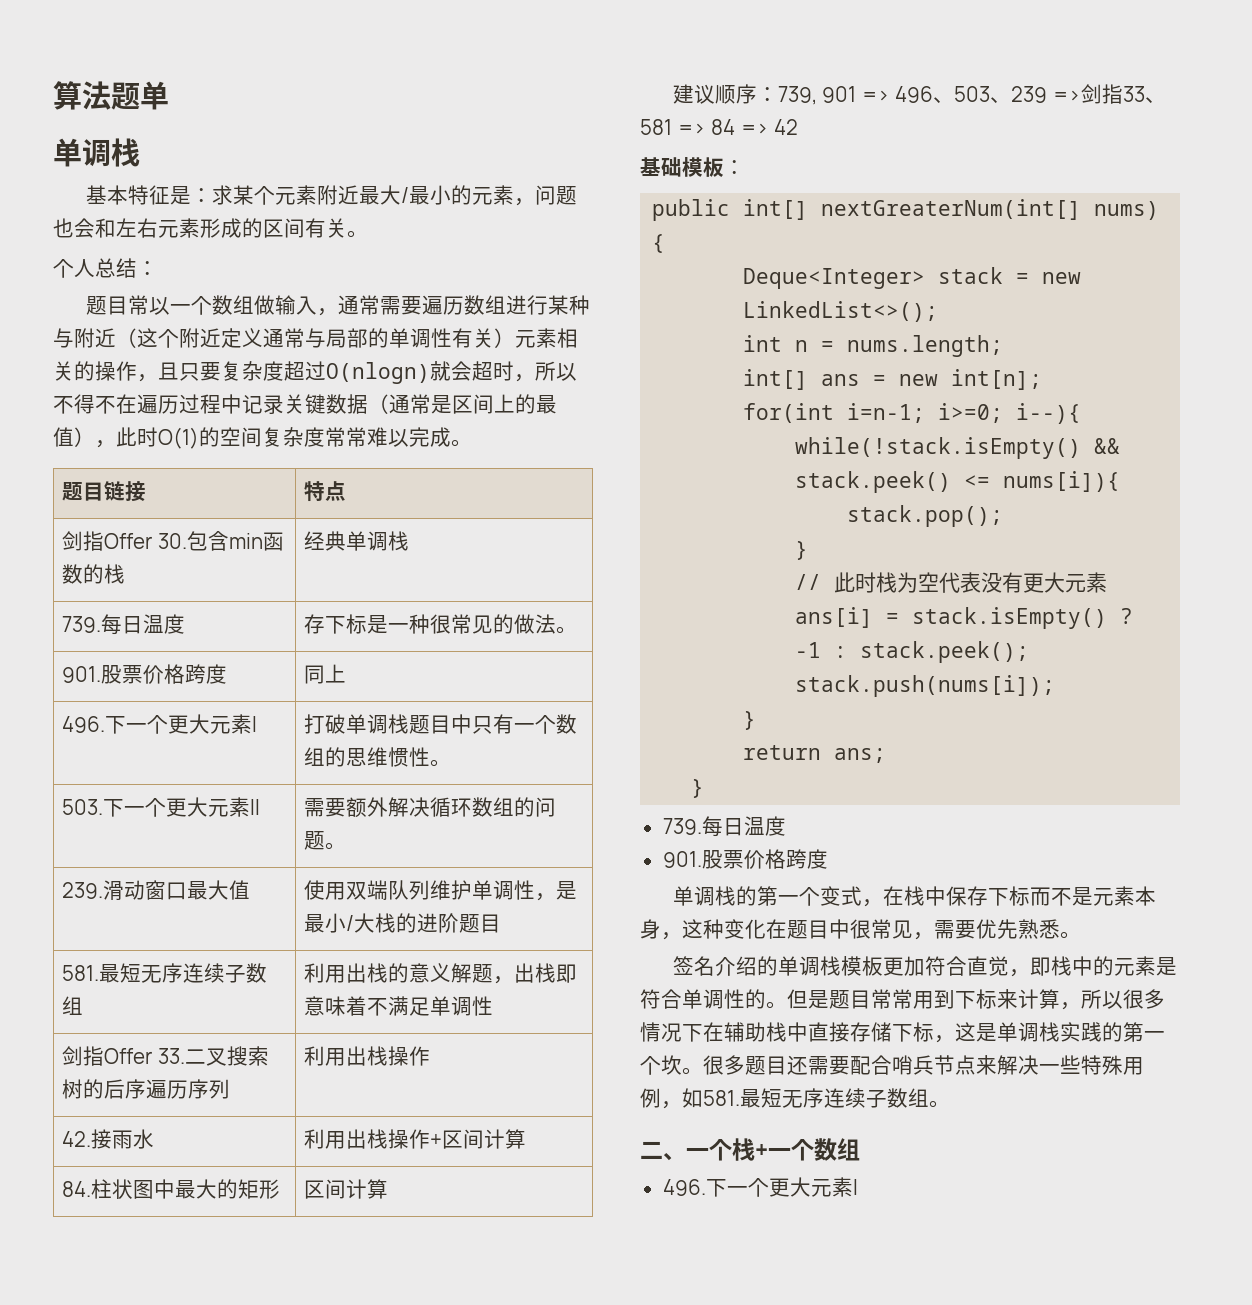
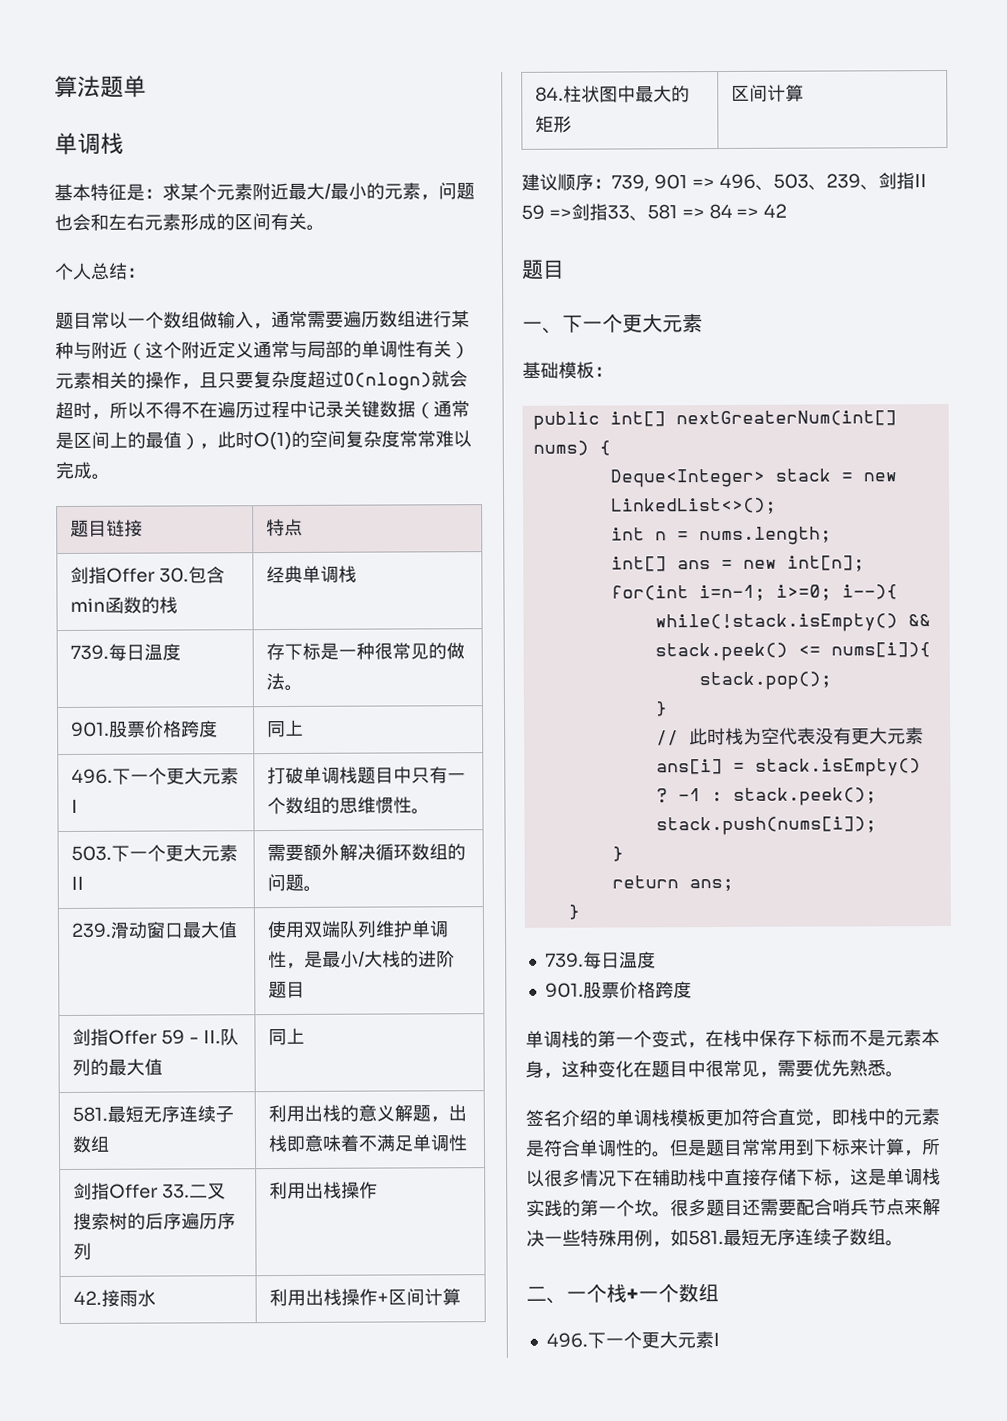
(501, 923) none -> [72,1028,239,1046] [72,1058,164,1076] [268,1027,306,1046] // 剑指Offer 59 - II.队列的最大值 | 同上
(1048, 94) none -> [859,172,927,191] [521,204,545,220] 、剑指II 59
(799, 127) none -> [521,259,565,280] [522,313,703,334] // 题目 // 一、下一个更大元素

